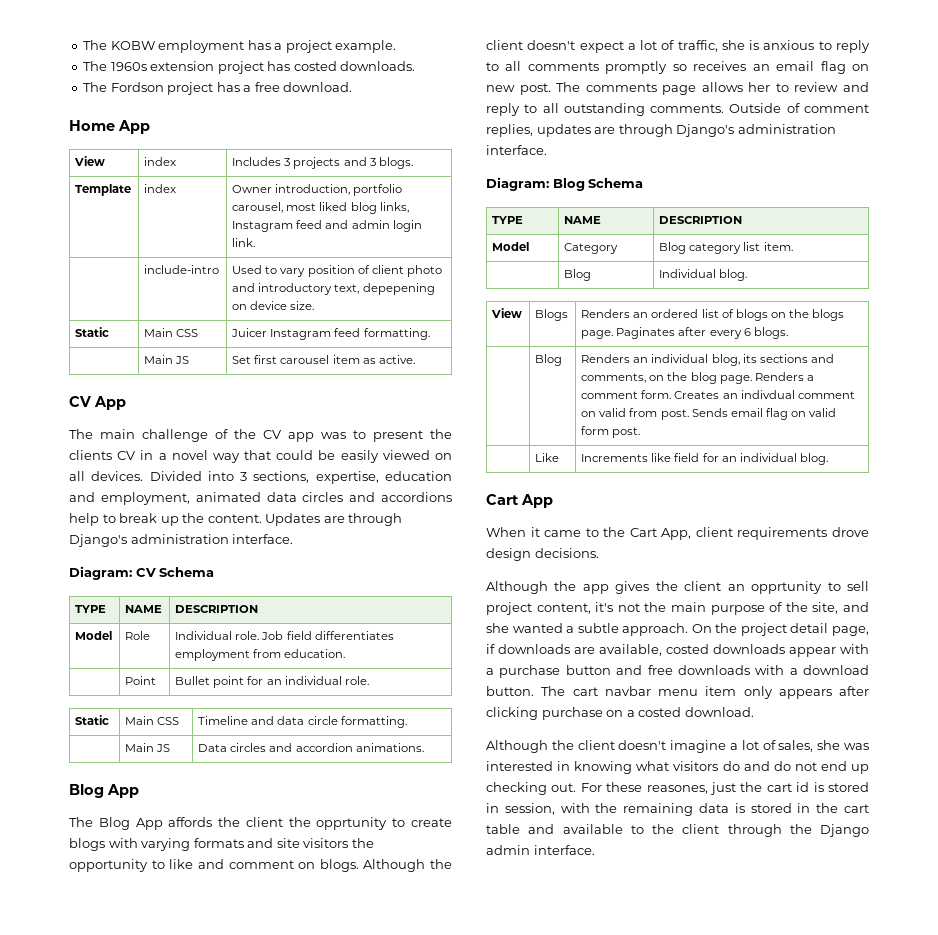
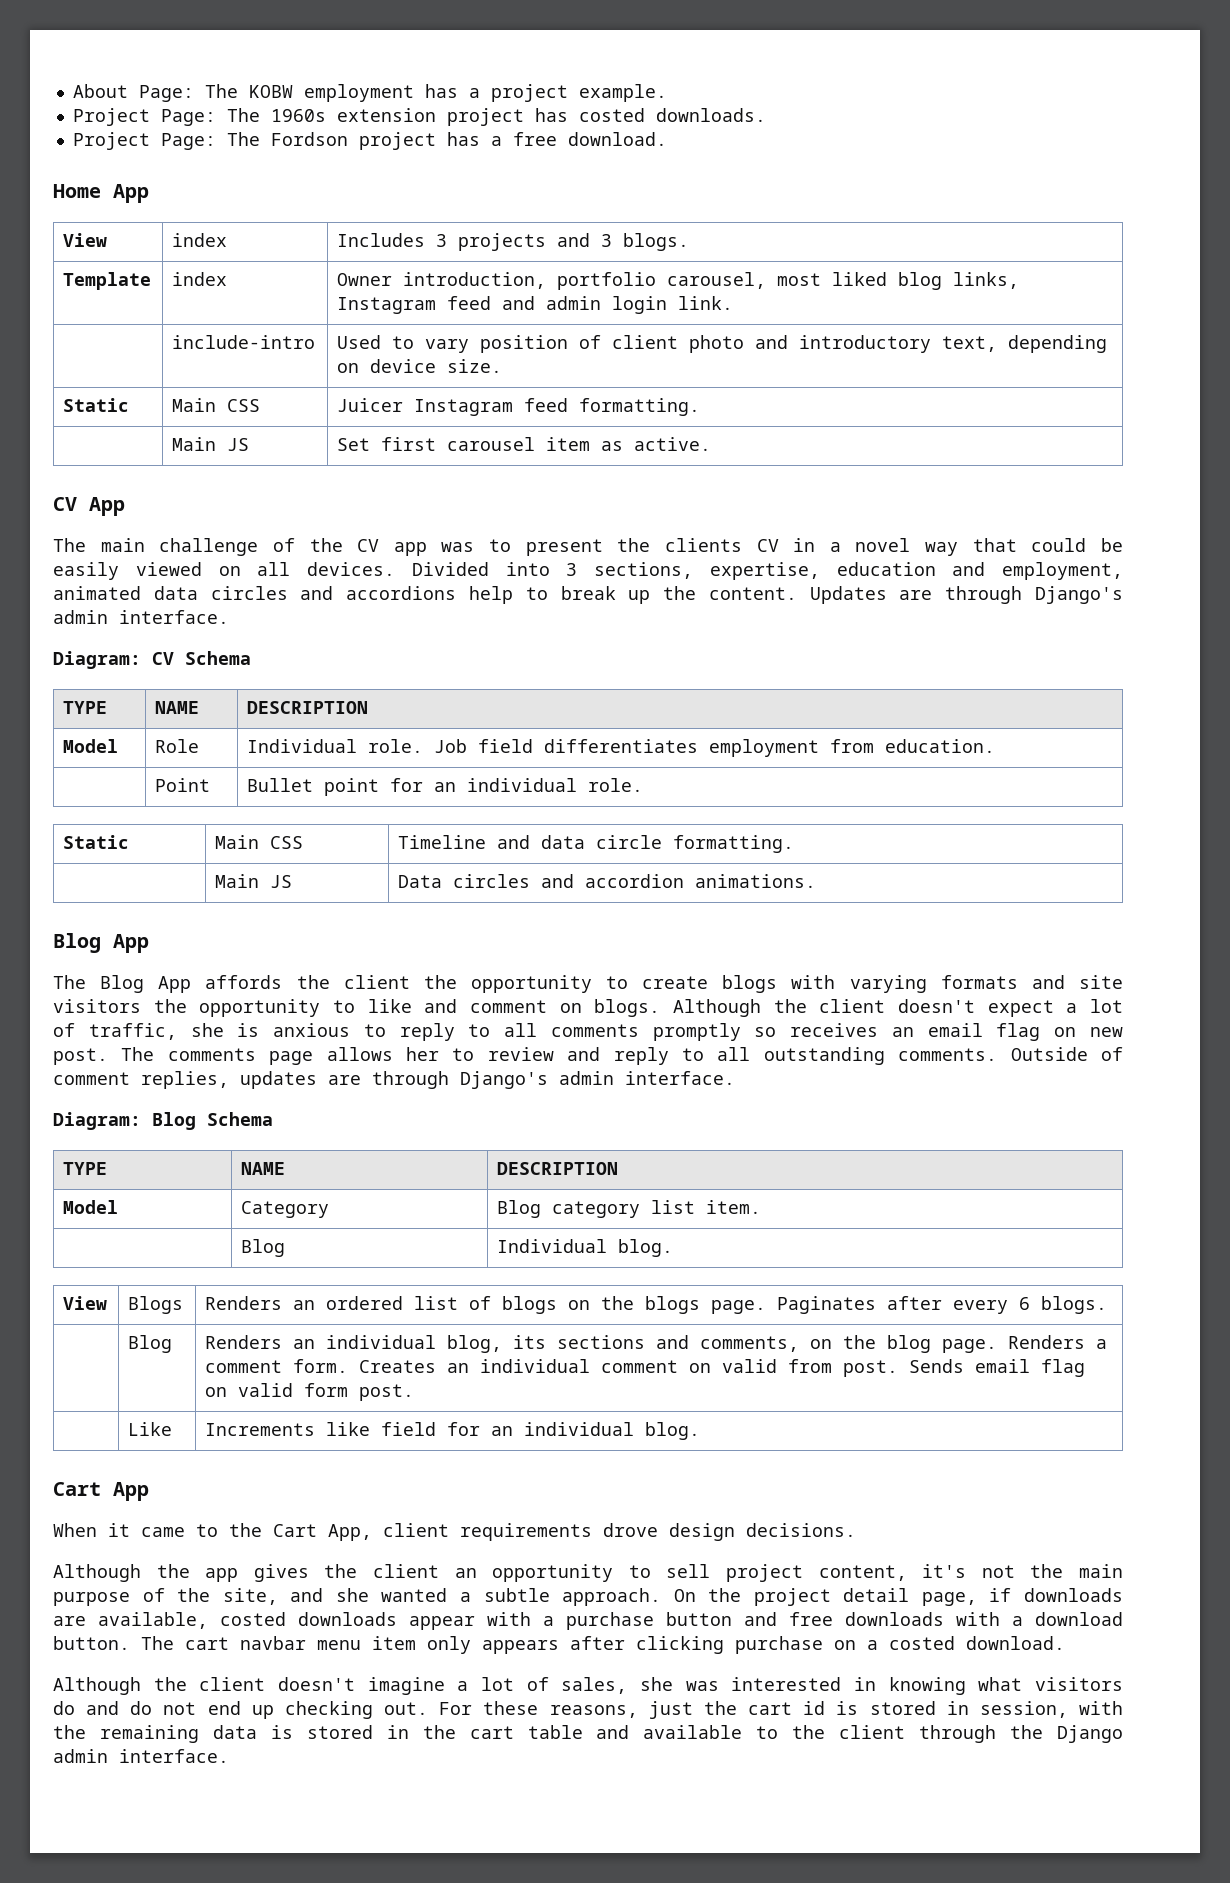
(83, 45) none -> [72,84,194,102] About Page:
(397, 46) none -> [72,108,216,126] Project Page:
(416, 66) none -> [72,132,216,150] Project Page:
[362,283,435,295] depepening -> [1008,335,1108,353] depending
[130,534,229,544] administration -> [53,610,108,624] admin
[316,817,388,830] opprtunity -> [470,975,592,993] opportunity
[737,124,836,134] administration -> [559,1071,614,1085] admin
[740,390,795,399] indivdual -> [480,1359,591,1373] individual
[751,581,823,594] opprtunity -> [492,1564,614,1582] opportunity
[646,785,708,794] reasones, -> [549,1705,638,1718] reasons,

